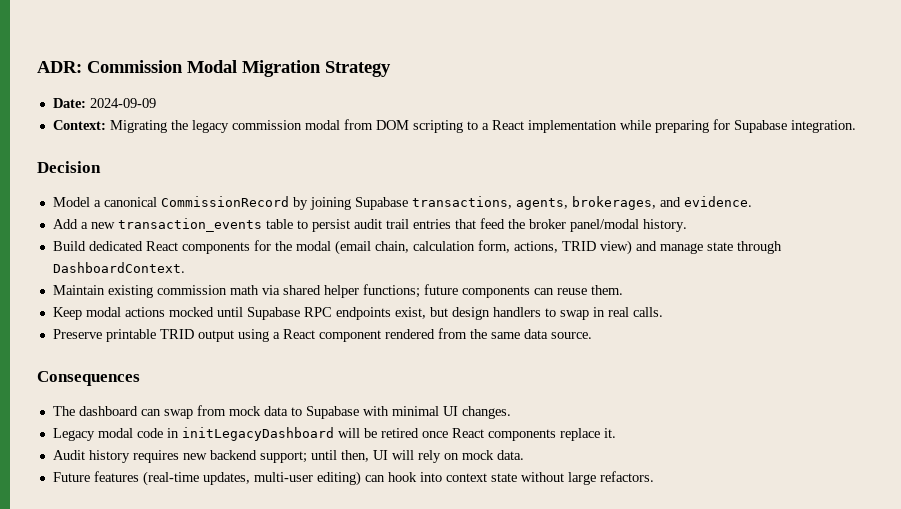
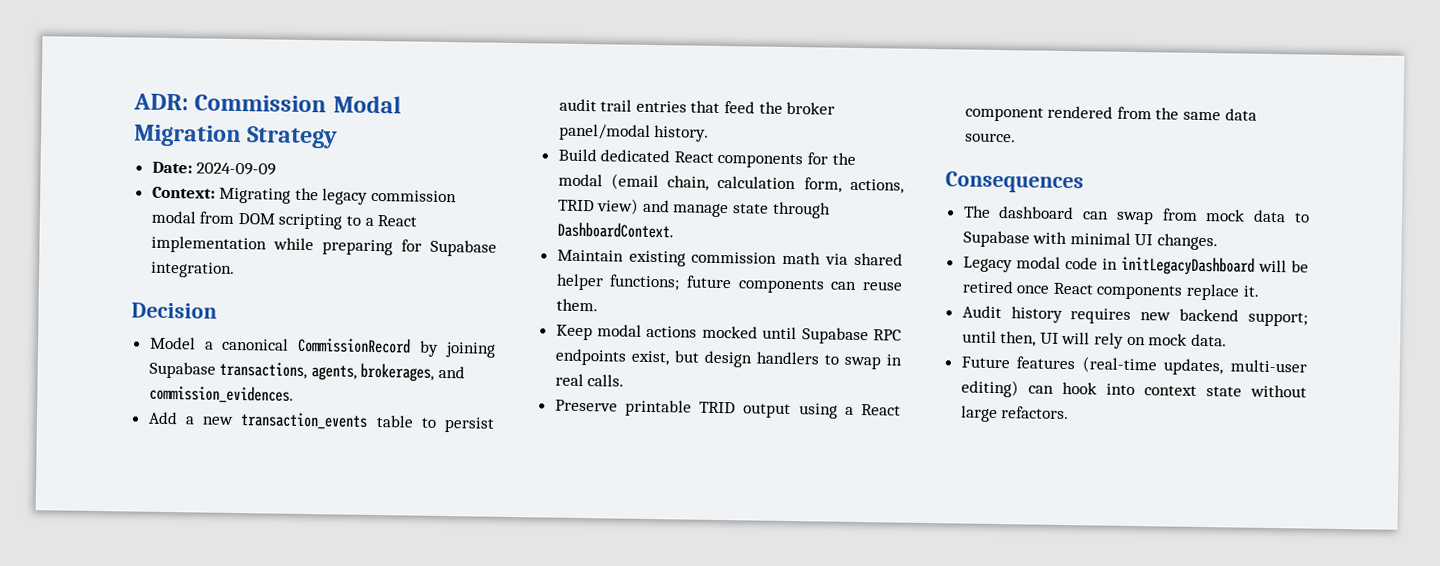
[683,196,752,207] evidence. -> [148,384,294,404] commission_evidences.

